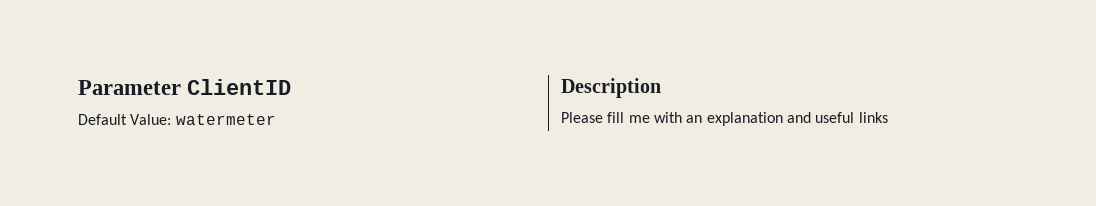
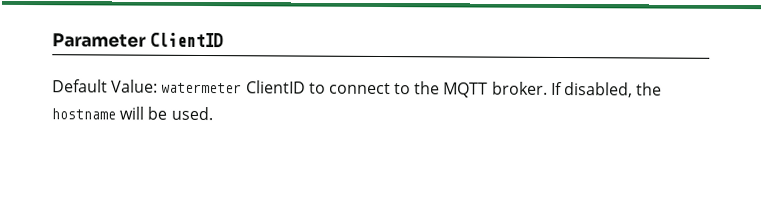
[561,78,661,98] [561,112,888,126] // Description // Please fill me with an explanation and useful links -> [245,80,663,98] [51,106,213,121] ClientID to connect to the MQTT broker. If disabled, the hostname will be used.

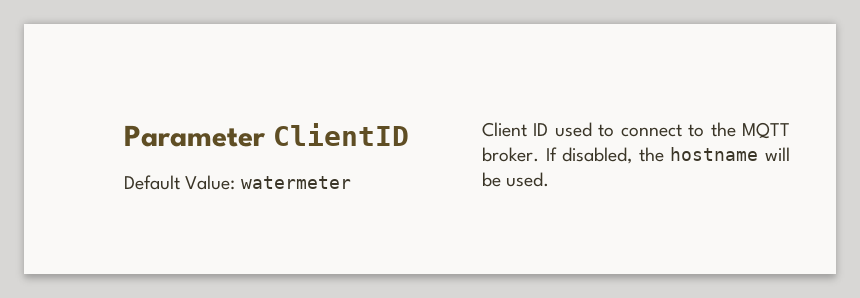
[245,80,306,94] ClientID -> [482,122,592,137] // Client ID used

